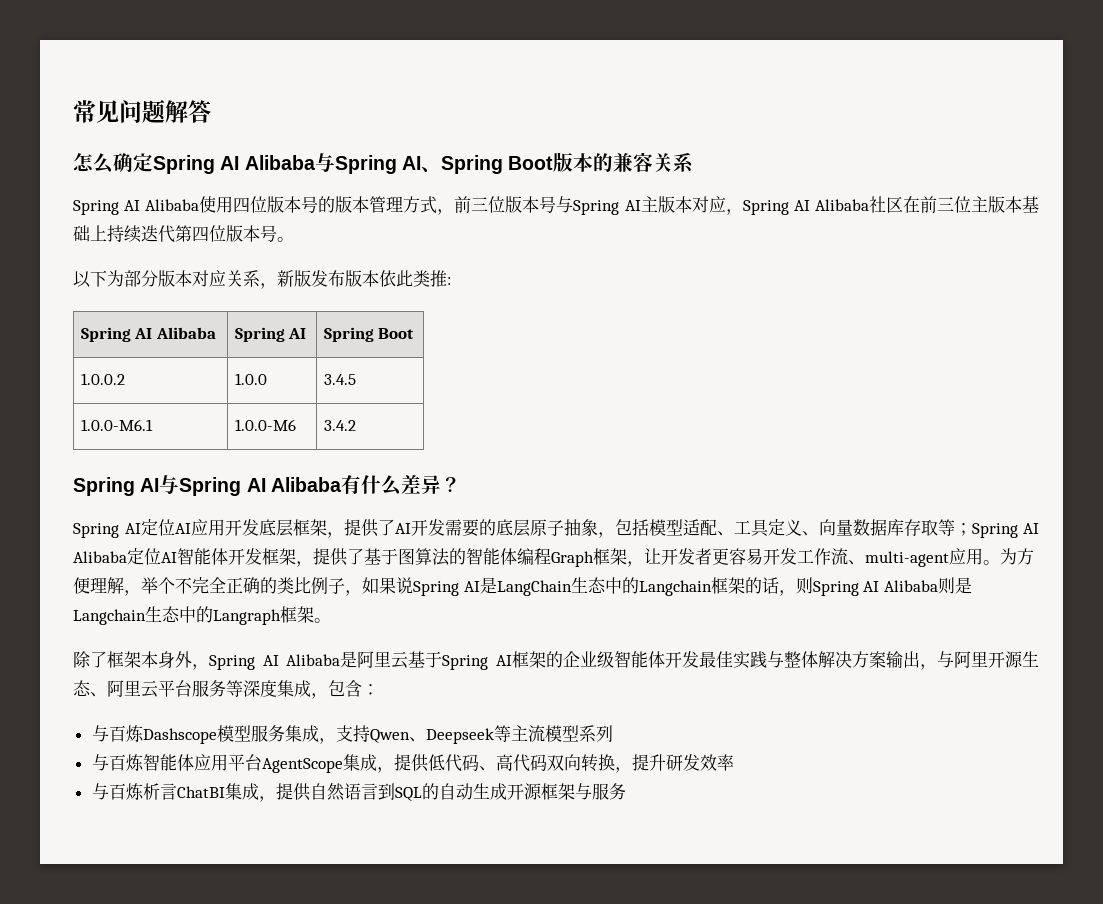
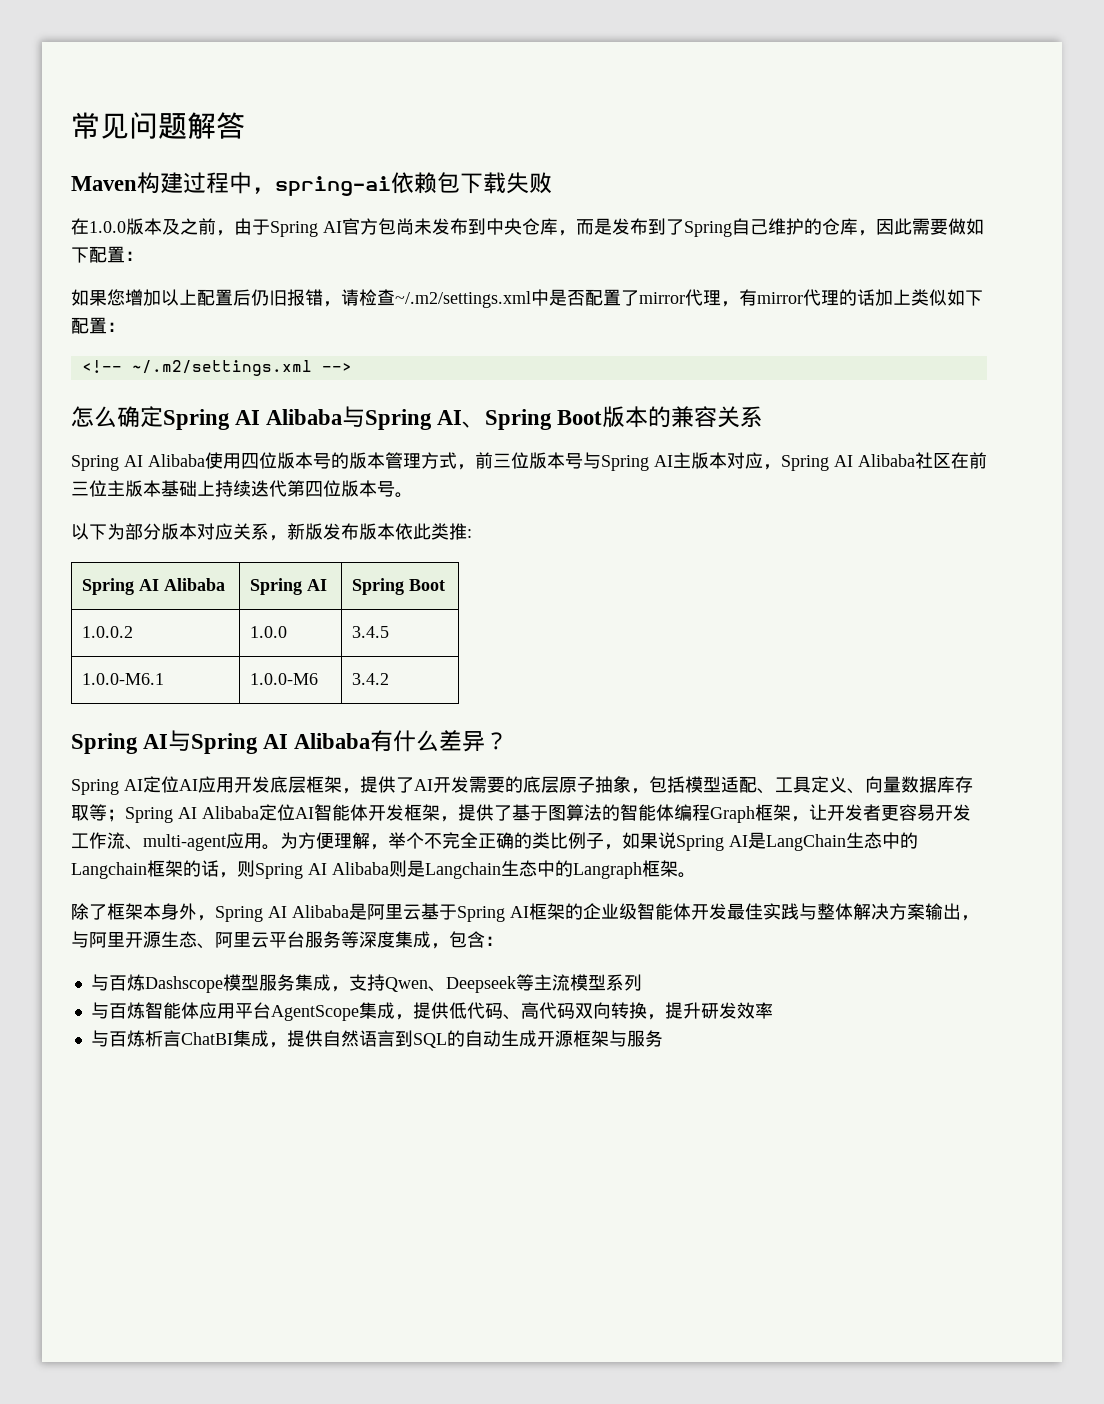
(211, 111) none -> [71,172,552,196] [71,218,984,237] [71,246,143,263] [71,289,983,308] [71,317,125,334] [81,360,352,376] // Maven构建过程中，spring-ai依赖包下载失败 // 在1.0.0版本及之前，由于Spring AI官方包尚未发布到中央仓库，而是发布到了Spring自己维护的仓库，因此需要做如下配置： // 如果您增加以上配置后仍旧报错，请检查~/.m2/settings.xml中是否配置了mirror代理，有mirror代理的话加上类似如下配置： // <!-- ~/.m2/settings.xml -->

